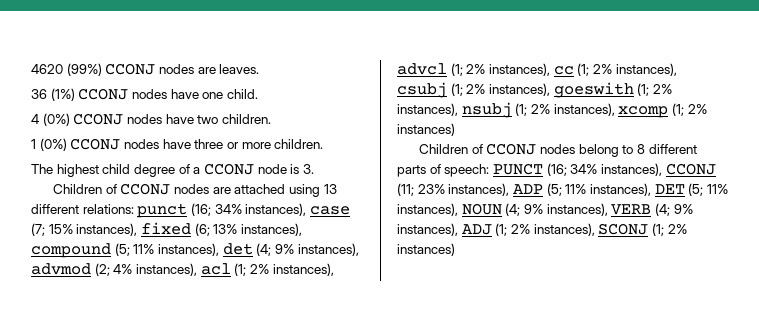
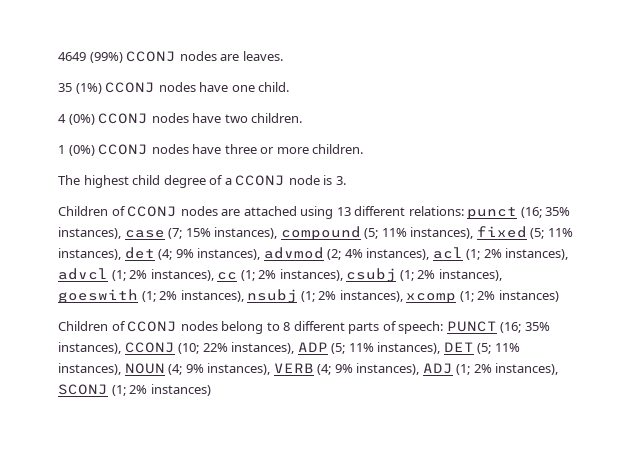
[31,64,63,74] 4620 -> [58,52,86,61] 4649
[31,89,47,99] 36 -> [58,83,72,92] 35
[214,204,242,214] 34% -> [545,207,571,216] 35%
[140,222,302,236] [31,243,111,258] fixed (6; 13% instances), compound -> [280,226,527,240] compound (5; 11% instances), fixed
[570,164,598,174] 34% -> [524,322,550,331] 35%
[397,183,445,196] (11; 23% -> [178,343,228,354] (10; 22%

